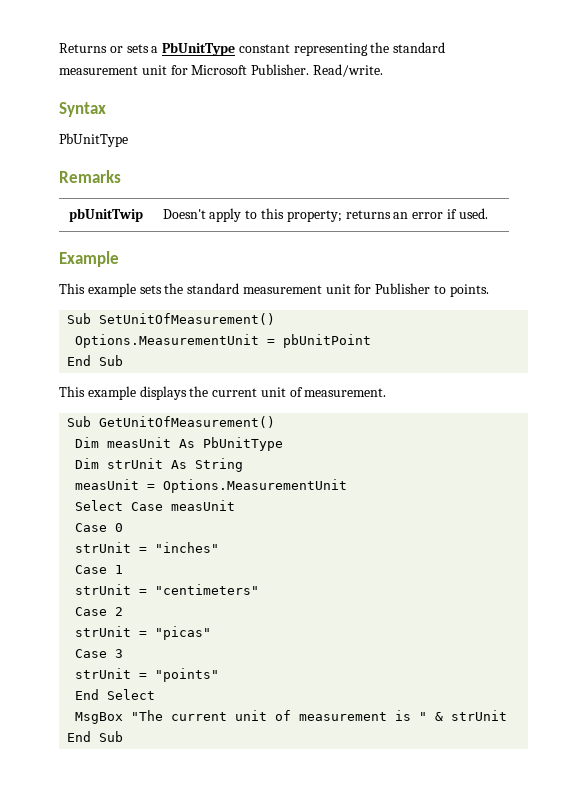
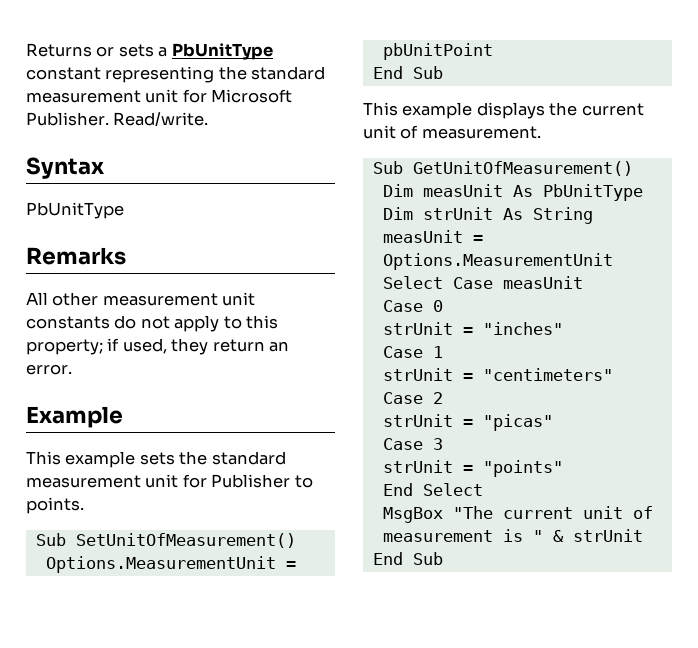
[68,208,143,222] [162,208,488,222] // pbUnitTwip | Doesn't apply to this property; returns an error if used. -> [26,292,256,306] [26,315,279,332] [26,338,290,355] [26,364,72,375] // All other measurement unit constants do not apply to this property; if used, they return an error.

